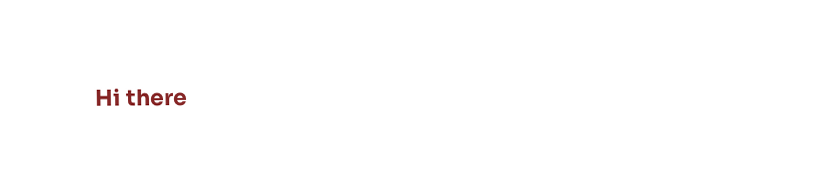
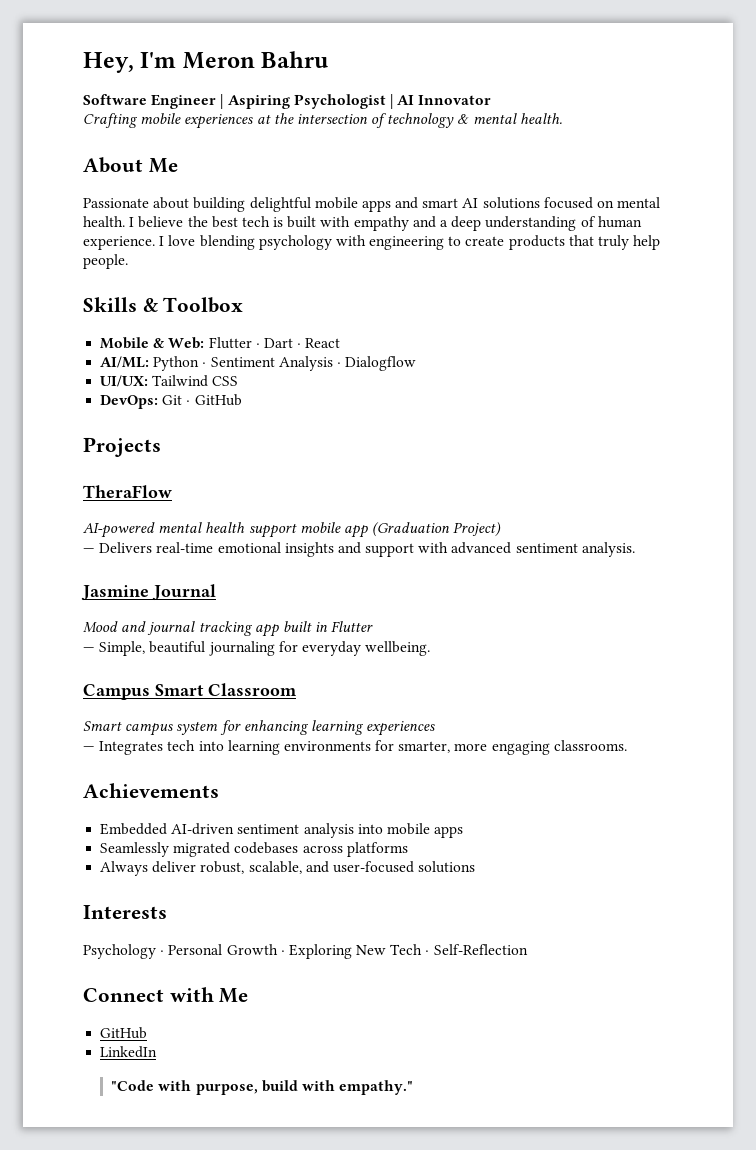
[94,87,188,107] Hi there -> [83,51,329,73] [83,94,492,109] [83,113,562,129] [83,157,178,173] [83,197,661,212] [83,216,642,231] [83,235,661,250] [83,254,128,269] [83,297,244,313] [100,337,341,349] [100,356,417,371] [100,375,239,387] [100,394,242,409] [83,437,161,457] [83,485,172,498] [83,522,502,538] [83,542,635,557] [81,584,216,601] [83,621,374,637] [83,641,431,656] [83,683,297,700] [83,720,436,736] [83,740,627,755] [83,783,219,798] [100,823,464,838] [100,842,408,857] [100,861,476,876] [83,905,167,919] [83,944,528,959] [83,987,249,1003] [100,1027,148,1039] [100,1046,158,1058] [111,1080,414,1095] Hey, I'm Meron Bahru // Software Engineer | Aspiring Psychologist | AI Innovator // Crafting mobile experiences at the intersection of technology & mental health. // About Me // Passionate about building delightful mobile apps and smart AI solutions focused on mental health. I believe the best tech is built with empathy and a deep understanding of human experience. I love blending psychology with engineering to create products that truly help people. // Skills & Toolbox // Mobile & Web: Flutter · Dart · React // AI/ML: Python · Sentiment Analysis · Dialogflow // UI/UX: Tailwind CSS // DevOps: Git · GitHub // Projects // TheraFlow // AI-powered mental health support mobile app (Graduation Project) // — Delivers real-time emotional insights and support with advanced sentiment analysis. // Jasmine Journal // Mood and journal tracking app built in Flutter // — Simple, beautiful journaling for everyday wellbeing. // Campus Smart Classroom // Smart campus system for enhancing learning experiences // — Integrates tech into learning environments for smarter, more engaging classrooms. // Achievements // Embedded AI-driven sentiment analysis into mobile apps // Seamlessly migrated codebases across platforms // Always deliver robust, scalable, and user-focused solutions // Interests // Psychology · Personal Growth · Exploring New Tech · Self-Reflection // Connect with Me // GitHub // LinkedIn // "Code with purpose, build with empathy."

